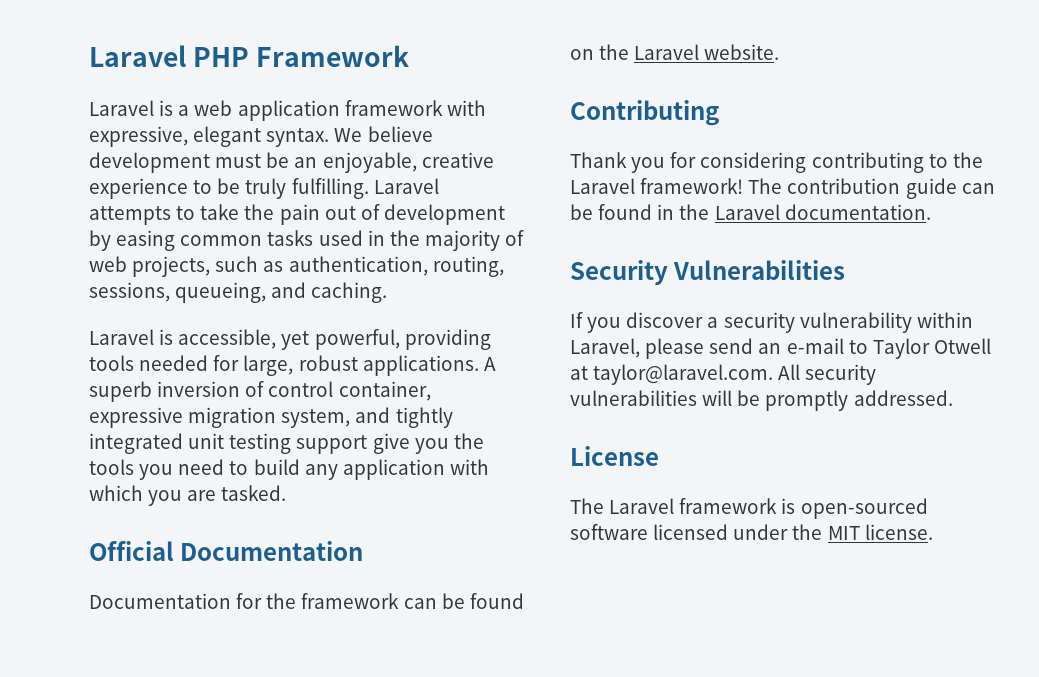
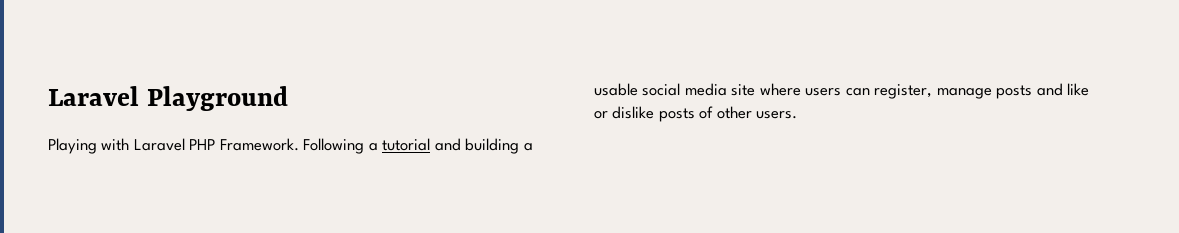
[89,45,410,67] [89,100,486,121] [89,126,433,147] [89,152,494,173] [89,178,439,199] [89,204,505,225] [89,230,525,251] [89,256,504,277] [89,282,388,303] [89,329,491,350] [89,355,496,376] [89,381,431,402] [89,407,453,428] [89,433,484,454] [89,459,489,480] [89,485,287,506] [89,541,364,561] [89,593,524,609] [570,44,780,60] [570,100,719,126] [570,152,983,173] [570,178,995,199] [570,204,931,220] [570,260,846,285] [570,312,973,333] [570,338,991,359] [570,364,877,385] [570,390,953,411] [570,446,659,466] [570,498,928,519] [570,524,933,540] Laravel PHP Framework // Laravel is a web application framework with expressive, elegant syntax. We believe development must be an enjoyable, creative experience to be truly fulfilling. Laravel attempts to take the pain out of development by easing common tasks used in the majority of web projects, such as authentication, routing, sessions, queueing, and caching. // Laravel is accessible, yet powerful, providing tools needed for large, robust applications. A superb inversion of control container, expressive migration system, and tightly integrated unit testing support give you the tools you need to build any application with which you are tasked. // Official Documentation // Documentation for the framework can be found on the Laravel website. // Contributing // Thank you for considering contributing to the Laravel framework! The contribution guide can be found in the Laravel documentation. // Security Vulnerabilities // If you discover a security vulnerability within Laravel, please send an e-mail to Taylor Otwell at taylor@laravel.com. All security vulnerabilities will be promptly addressed. // License // The Laravel framework is open-sourced software licensed under the MIT license. -> [48,86,289,111] [48,138,533,154] [594,83,1090,99] [594,106,798,122] Laravel Playground // Playing with Laravel PHP Framework. Following a tutorial and building a usable social media site where users can register, manage posts and like or dislike posts of other users.

